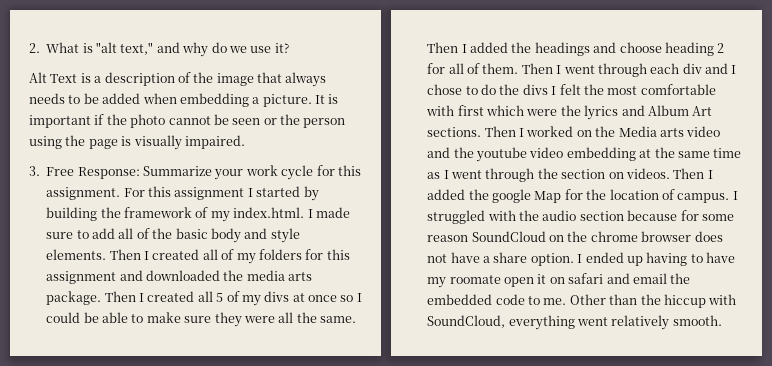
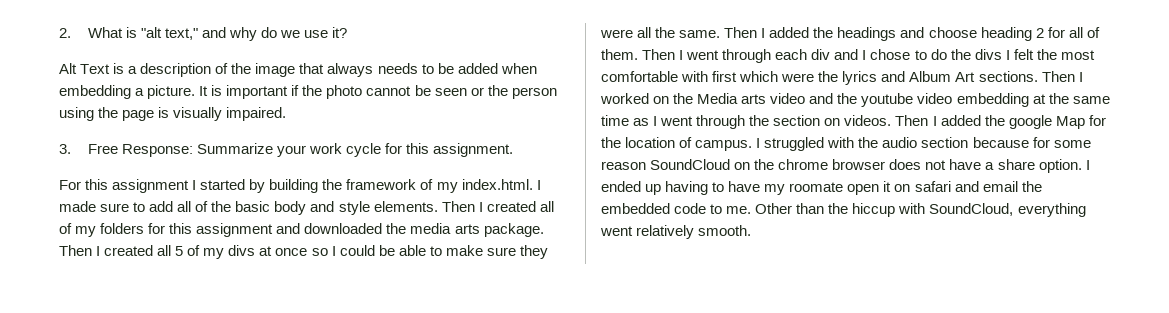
(121, 193) none -> (513, 150) //

